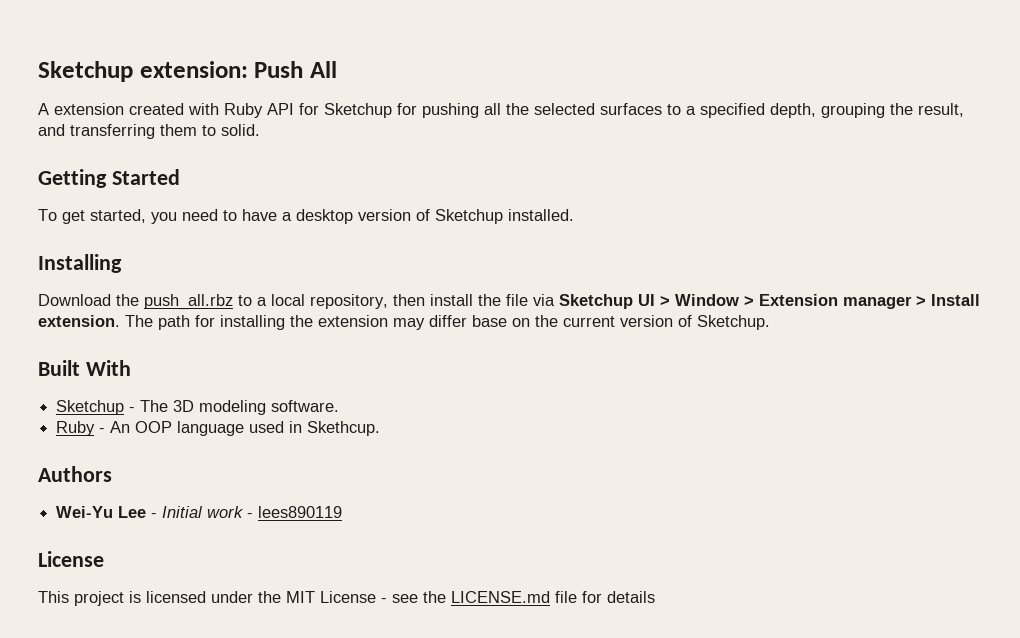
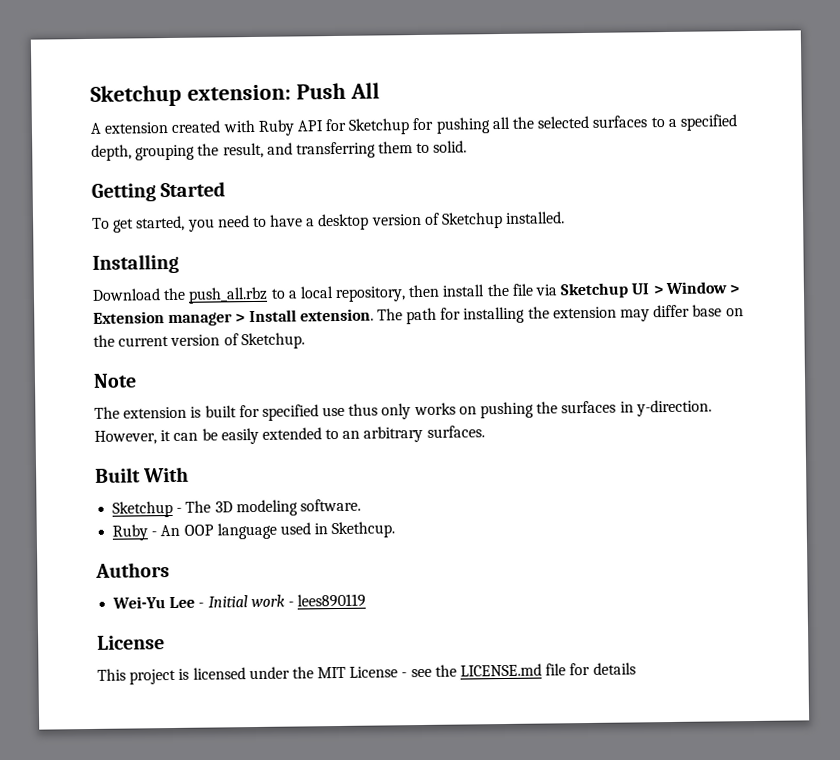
(770, 322) none -> [93,373,137,388] [94,399,712,421] [94,425,485,445] // Note // The extension is built for specified use thus only works on pushing the surfaces in y-direction. However, it can be easily extended to an arbitrary surfaces.

